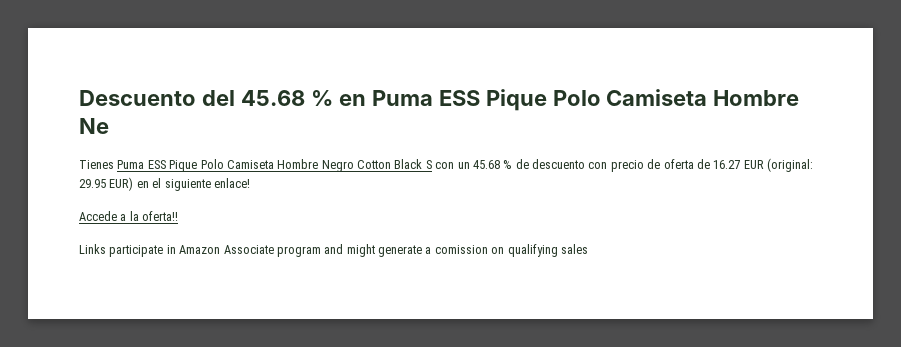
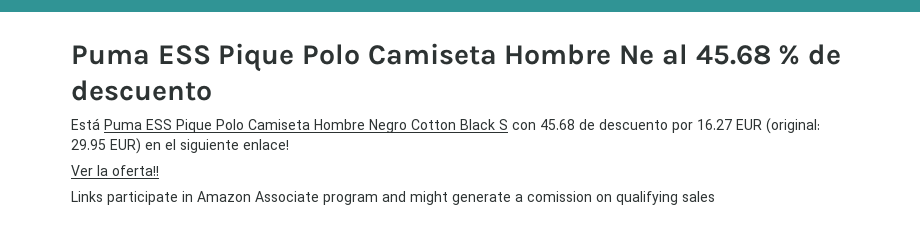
[79,90,366,106] Descuento del 45.68 % en -> (71, 55) none
[79,160,114,169] // Tienes -> [661,44,841,65] [71,80,212,101] [71,118,100,130] al 45.68 % de descuento // Está
[457,159,710,172] un 45.68 % de descuento con precio de oferta de -> [540,119,693,133] 45.68 de descuento por
[79,211,127,221] Accede a -> [71,165,93,176] Ver

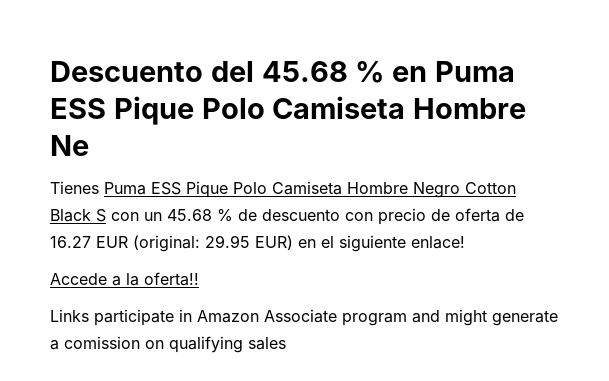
(71, 55) none -> [50,61,428,83] Descuento del 45.68 % en
[661,44,841,65] [71,80,212,101] [71,118,100,130] al 45.68 % de descuento // Está -> [50,181,99,194] // Tienes
[540,119,693,133] 45.68 de descuento por -> [144,208,524,225] un 45.68 % de descuento con precio de oferta de
[71,165,93,176] Ver -> [50,273,121,286] Accede a

